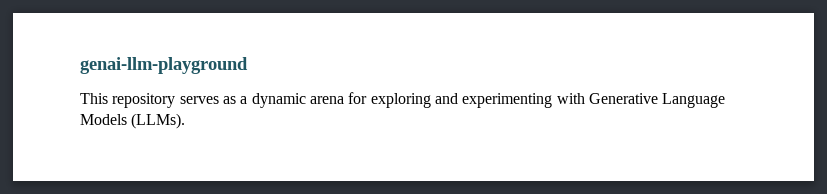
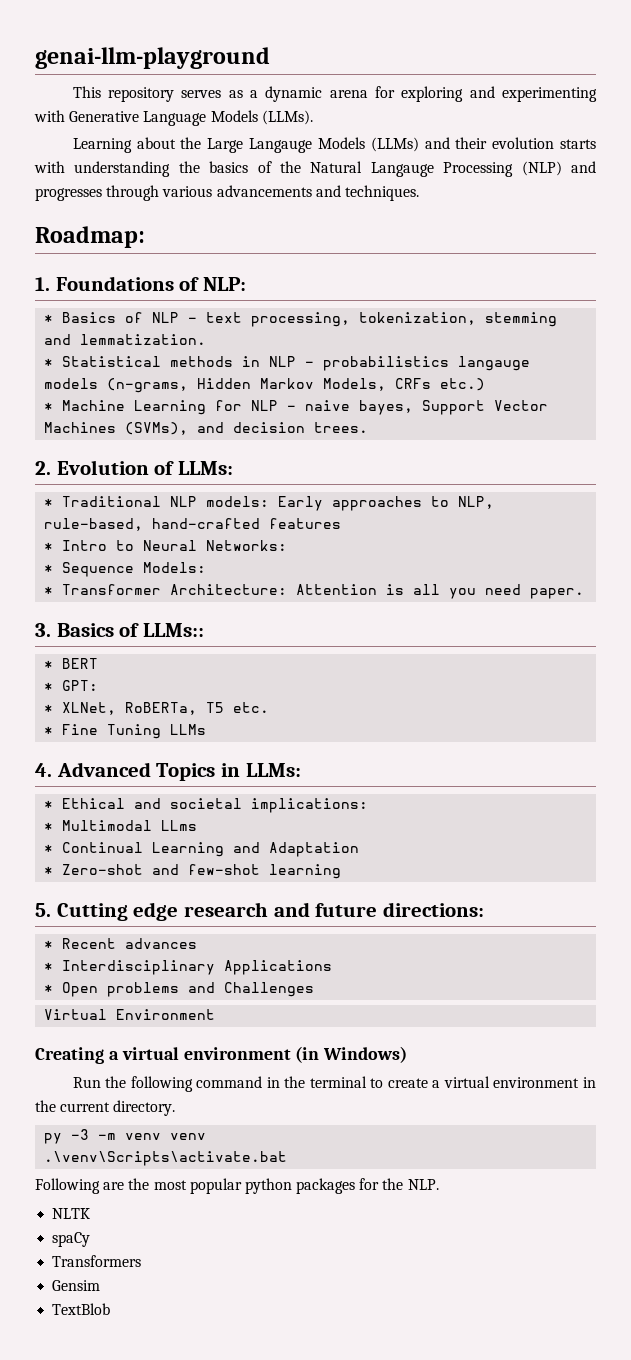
(186, 121) none -> [72,137,597,153] [34,161,596,177] [35,185,419,201] [35,226,145,248] [35,276,247,291] [44,312,558,327] [44,334,207,345] [44,356,531,371] [44,378,486,393] [44,400,549,415] [44,422,369,435] [35,460,234,475] [44,496,495,511] [44,518,342,531] [44,540,288,551] [44,562,207,577] [44,584,585,599] [35,623,205,637] [44,658,99,669] [44,680,99,691] [44,702,270,715] [44,724,207,739] [35,762,301,781] [44,798,369,813] [44,820,198,831] [44,842,360,857] [44,864,342,879] [35,902,485,921] [44,938,198,949] [44,960,333,975] [44,982,315,997] [44,1009,216,1020] [35,1046,408,1064] [72,1076,597,1092] [35,1100,176,1116] [44,1129,207,1144] [44,1151,288,1166] [35,1178,439,1194] [52,1208,91,1219] [52,1232,91,1247] [52,1255,142,1267] [52,1280,101,1291] [52,1303,111,1315] // Learning about the Large Langauge Models (LLMs) and their evolution starts with understanding the basics of the Natural Langauge Processing (NLP) and progresses through various advancements and techniques. // Roadmap: // 1. Foundations of NLP: // * Basics of NLP - text processing, tokenization, stemming and lemmatization. // * Statistical methods in NLP - probabilistics langauge models (n-grams, Hidden Markov Models, CRFs etc.) // * Machine Learning for NLP - naive bayes, Support Vector Machines (SVMs), and decision trees. // 2. Evolution of LLMs: // * Traditional NLP models: Early approaches to NLP, rule-based, hand-crafted features // * Intro to Neural Networks: // * Sequence Models: // * Transformer Architecture: Attention is all you need paper. // 3. Basics of LLMs:: // * BERT // * GPT: // * XLNet, RoBERTa, T5 etc. // * Fine Tuning LLMs // 4. Advanced Topics in LLMs: // * Ethical and societal implications: // * Multimodal LLms // * Continual Learning and Adaptation // * Zero-shot and few-shot learning // 5. Cutting edge research and future directions: // * Recent advances // * Interdisciplinary Applications // * Open problems and Challenges // Virtual Environment // Creating a virtual environment (in Windows) // Run the following command in the terminal to create a virtual environment in the current directory. // py -3 -m venv venv // .\venv\Scripts\activate.bat // Following are the most popular python packages for the NLP. // NLTK // spaCy // Transformers // Gensim // TextBlob

